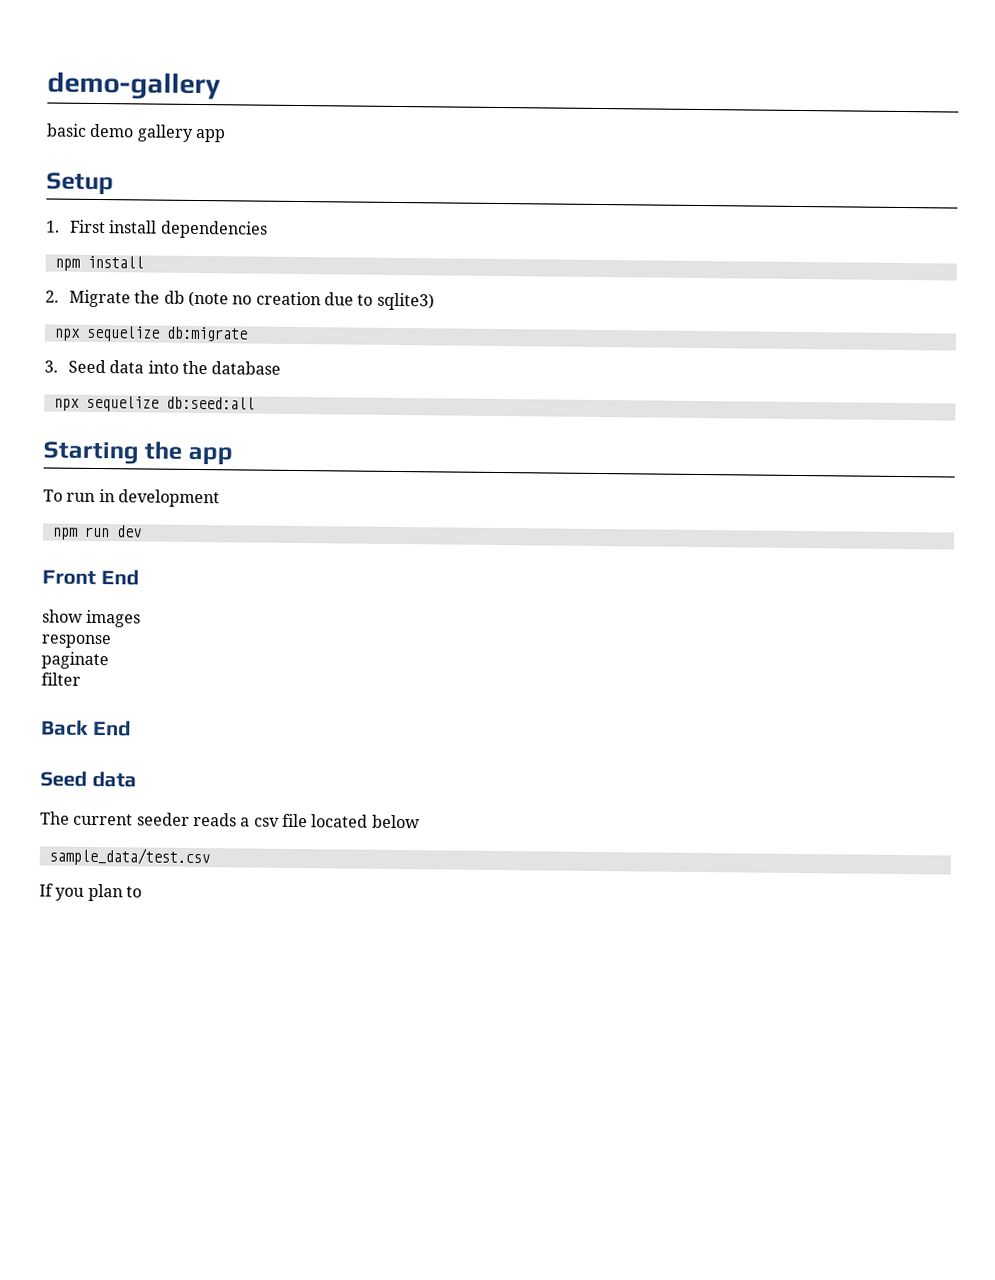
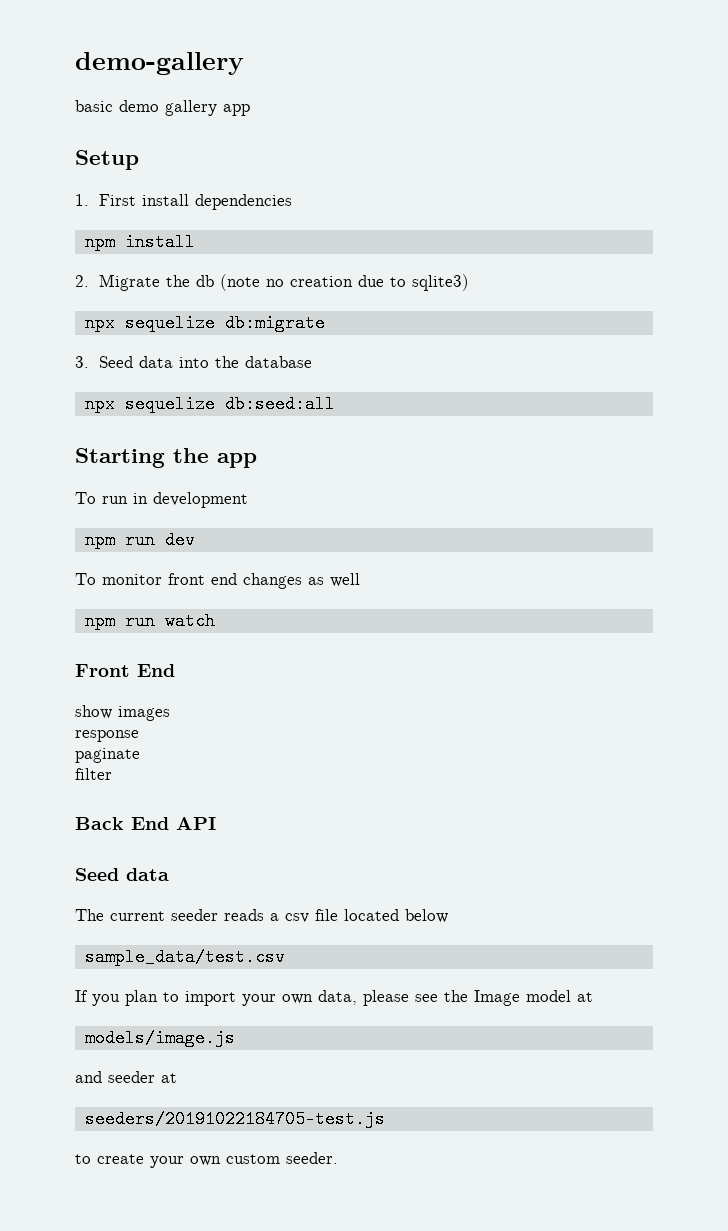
(142, 531) none -> [75,573,360,589] [84,612,215,630] // To monitor front end changes as well // npm run watch
(131, 728) none -> [176,817,216,830] API
(142, 892) none -> [185,990,593,1006] [84,1029,235,1047] [75,1071,177,1083] [84,1110,385,1128] [75,1152,338,1168] import your own data, please see the Image model at // models/image.js // and seeder at // seeders/20191022184705-test.js // to create your own custom seeder.

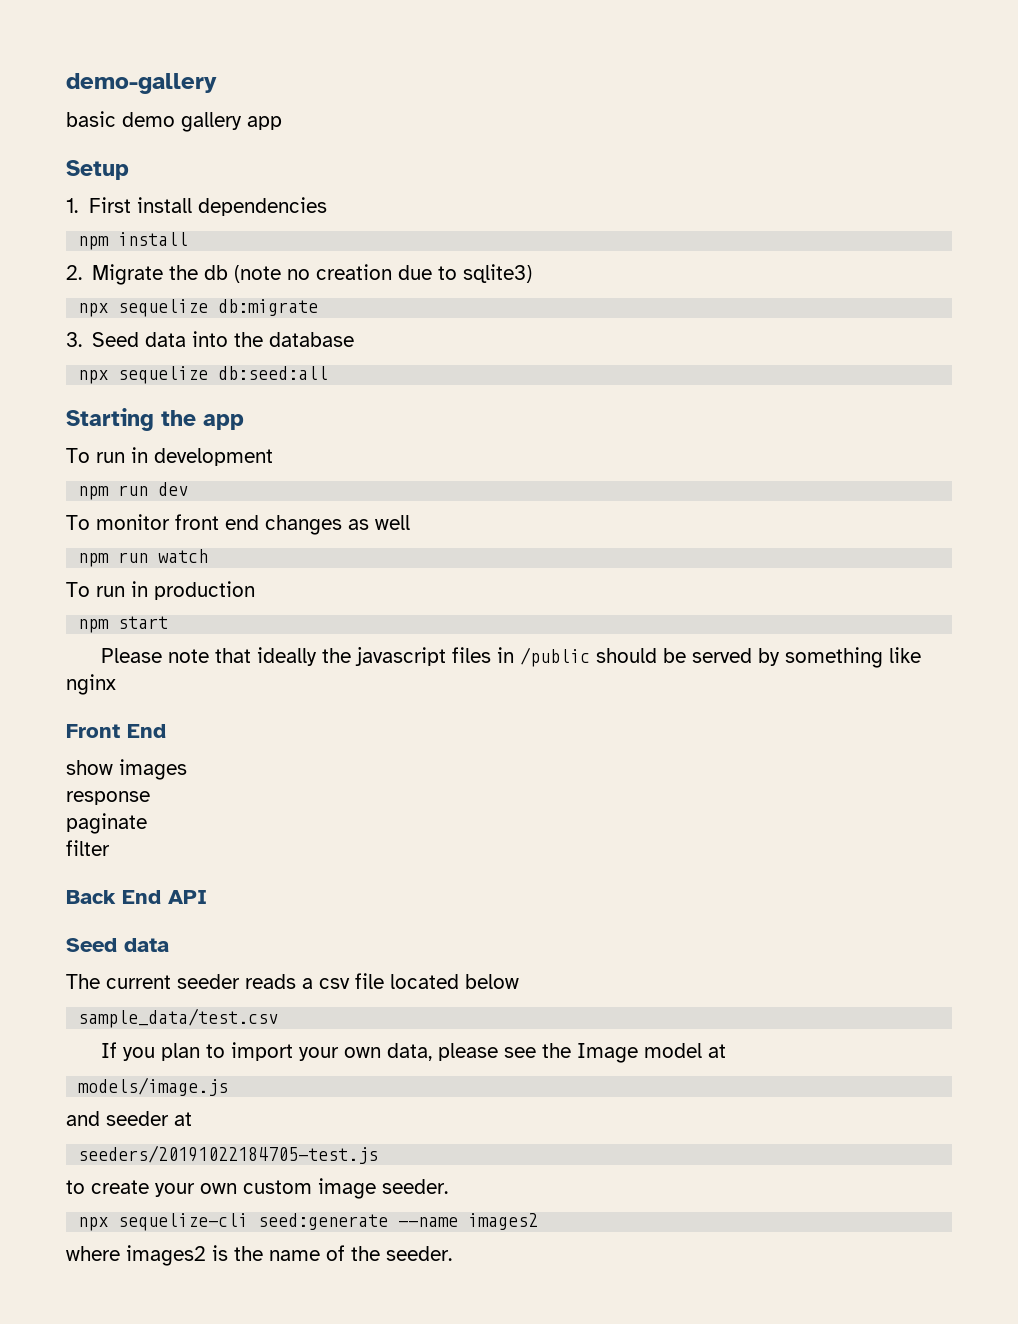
(215, 621) none -> [66,581,255,600] [78,616,169,633] [100,647,921,668] [66,674,116,695] // To run in production // npm start // Please note that ideally the javascript files in /public should be served by something like nginx
[286,1152,338,1164] seeder. -> [318,1178,448,1199] [78,1213,539,1231] [66,1245,452,1266] image seeder. // npx sequelize-cli seed:generate --name images2 // where images2 is the name of the seeder.

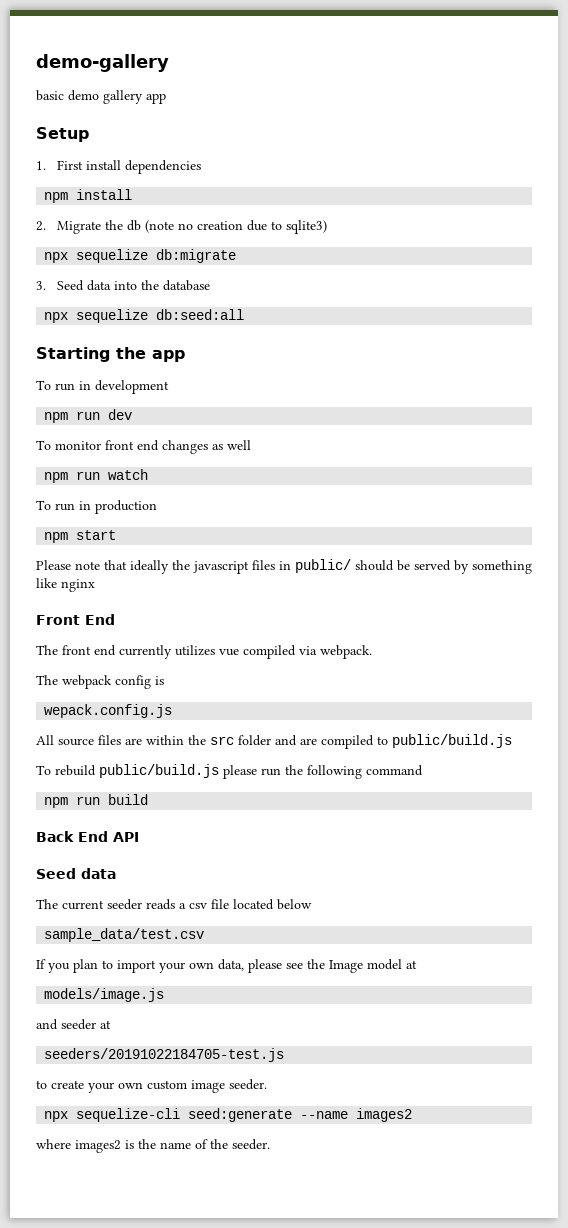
[519,647,590,667] /public -> [295,559,351,573] public/
[66,759,187,780] [66,791,150,805] [66,813,147,834] [66,840,110,856] show images // response // paginate // filter -> [36,645,372,659] [36,675,164,689] [44,704,173,718] [36,734,512,749] [36,764,423,779] [44,794,149,808] The front end currently utilizes vue compiled via webpack. // The webpack config is // wepack.config.js // All source files are within the src folder and are compiled to public/build.js // To rebuild public/build.js please run the following command // npm run build

